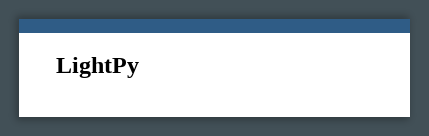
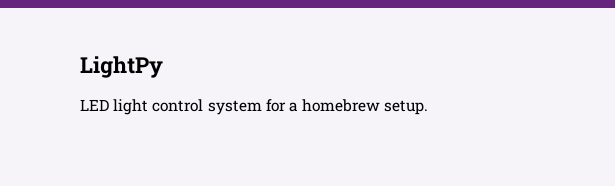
(139, 67) none -> [80,99,429,115] // LED light control system for a homebrew setup.

